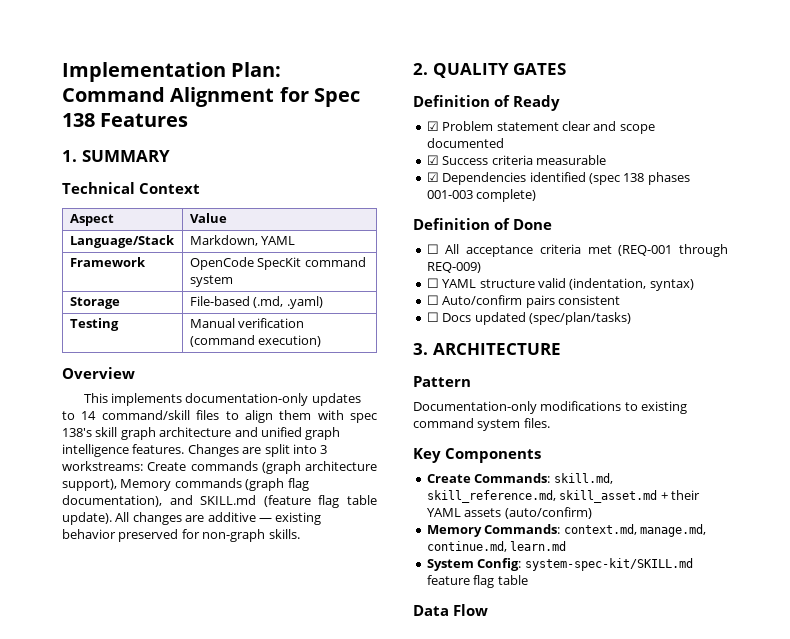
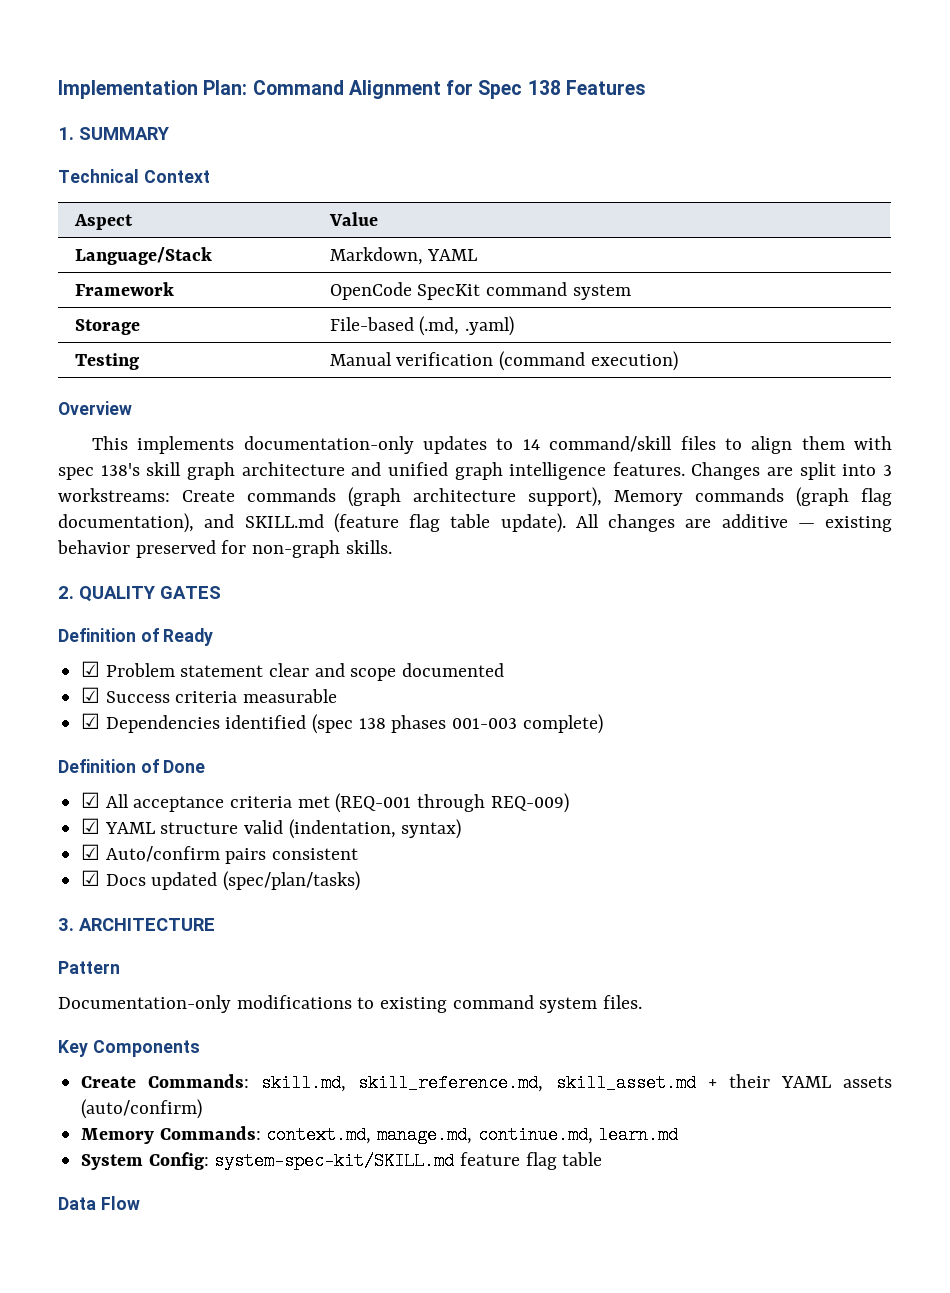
[426,244,439,254] ☐ -> [81,792,101,808] ☑
[426,278,439,288] ☐ -> [81,818,101,834] ☑
[426,295,439,305] ☐ -> [81,844,101,860] ☑
[426,312,439,322] ☐ -> [81,870,101,886] ☑

